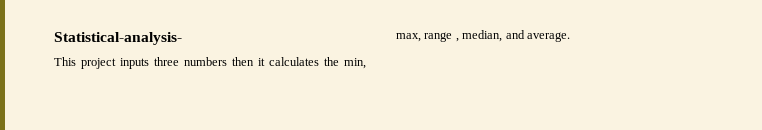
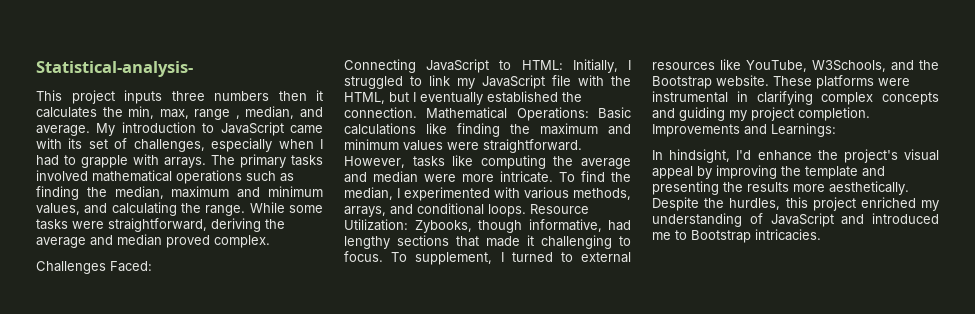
(570, 37) none -> [96,122,323,136] [36,138,323,152] [36,154,323,168] [36,170,294,184] [36,186,323,200] [36,202,324,216] [36,218,285,232] [36,234,270,248] [36,261,152,274] [344,59,631,73] [344,75,631,89] [344,91,582,105] [344,107,631,121] [344,123,631,137] [344,139,582,153] [344,155,631,169] [344,171,631,183] [344,187,631,201] [344,203,589,217] [344,219,631,233] [344,235,631,249] [344,251,631,265] [652,59,939,72] [652,75,910,89] [652,91,939,105] [652,107,870,121] [652,123,836,137] [652,149,939,163] [652,165,885,179] [652,181,909,195] [652,197,939,211] [652,213,939,227] [652,229,821,243] My introduction to JavaScript came with its set of challenges, especially when I had to grapple with arrays. The primary tasks involved mathematical operations such as finding the median, maximum and minimum values, and calculating the range. While some tasks were straightforward, deriving the average and median proved complex. // Challenges Faced: // Connecting JavaScript to HTML: Initially, I struggled to link my JavaScript file with the HTML, but I eventually established the connection. Mathematical Operations: Basic calculations like finding the maximum and minimum values were straightforward. However, tasks like computing the average and median were more intricate. To find the median, I experimented with various methods, arrays, and conditional loops. Resource Utilization: Zybooks, though informative, had lengthy sections that made it challenging to focus. To supplement, I turned to external resources like YouTube, W3Schools, and the Bootstrap website. These platforms were instrumental in clarifying complex concepts and guiding my project completion. Improvements and Learnings: // In hindsight, I'd enhance the project's visual appeal by improving the template and presenting the results more aesthetically. Despite the hurdles, this project enriched my understanding of JavaScript and introduced me to Bootstrap intricacies.

